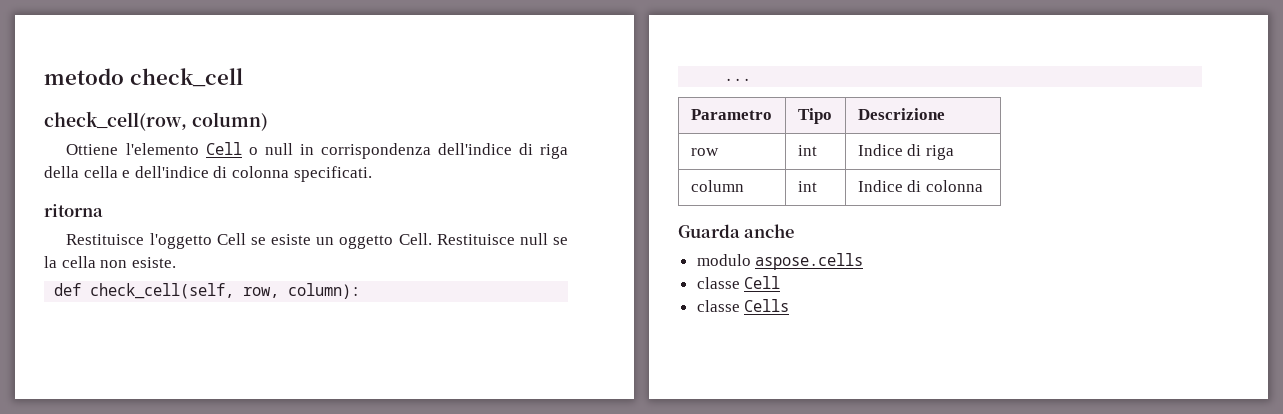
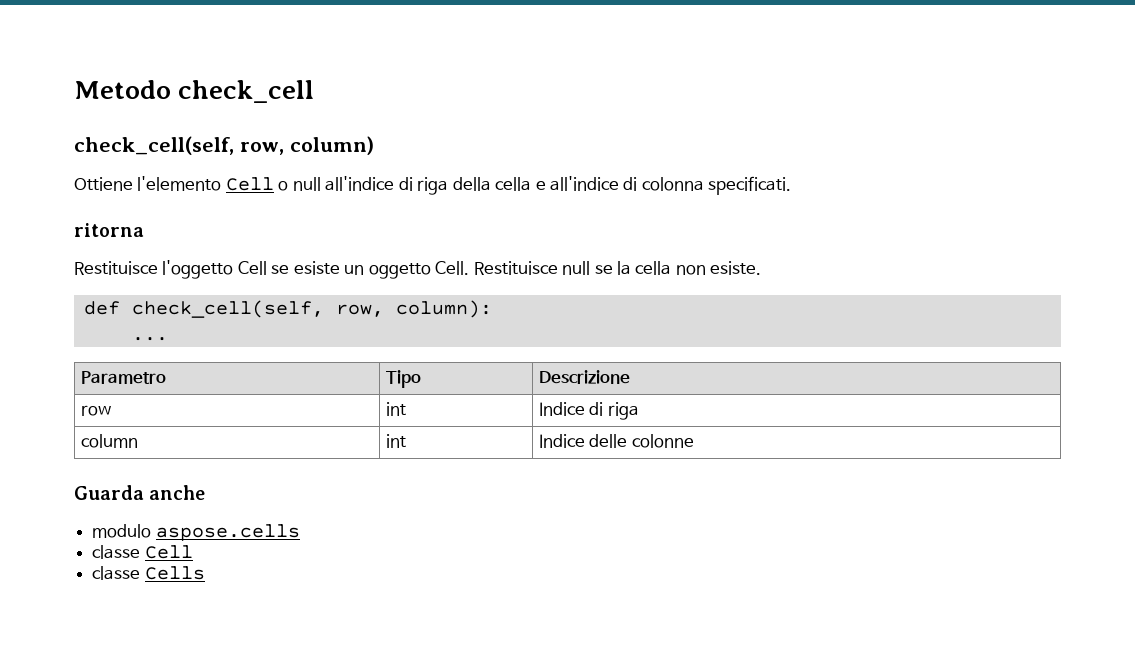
[44,68,124,85] metodo -> [74,80,171,99] Metodo
[44,111,187,131] check_cell(row, -> [74,136,284,155] check_cell(self, row,
[299,143,512,159] in corrispondenza dell'indice -> [325,176,395,191] all'indice
[134,166,209,178] dell'indice -> [550,176,620,191] all'indice
[907,180,983,192] di colonna -> [589,434,694,448] delle colonne

